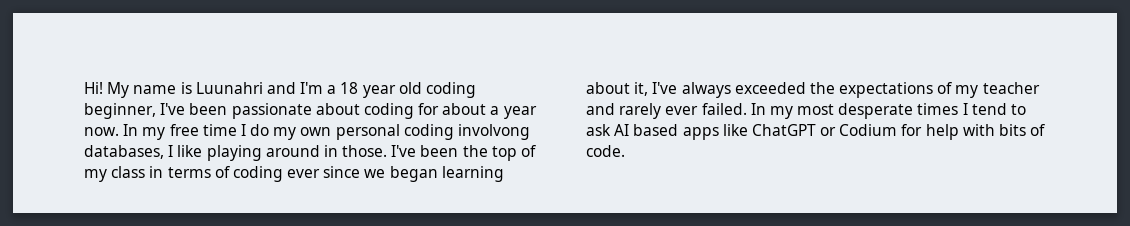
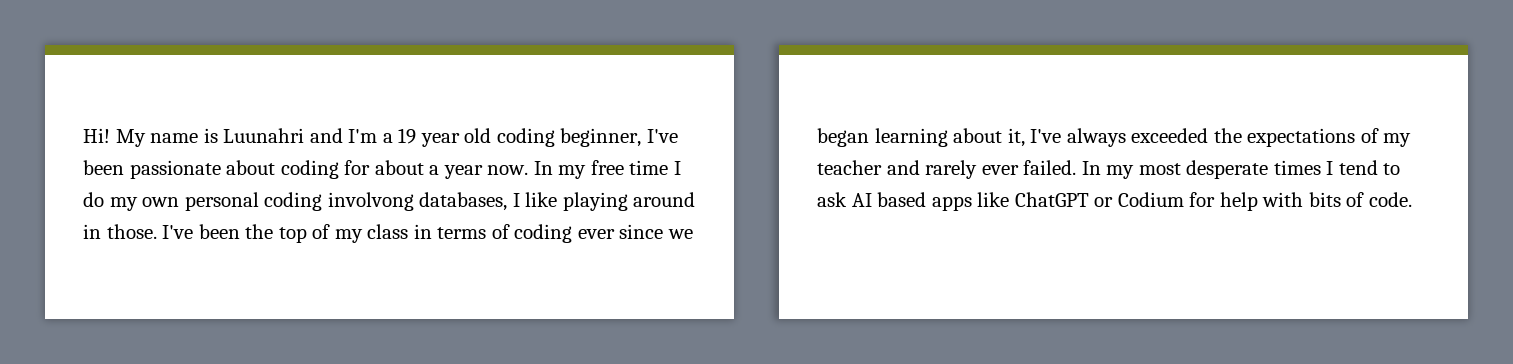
[340,82,359,94] 18 -> [398,128,417,144] 19

